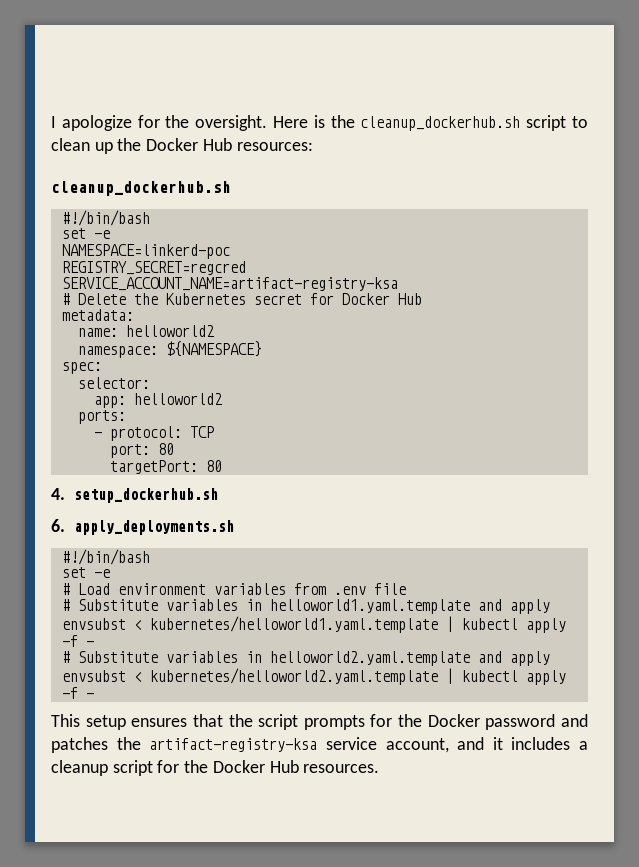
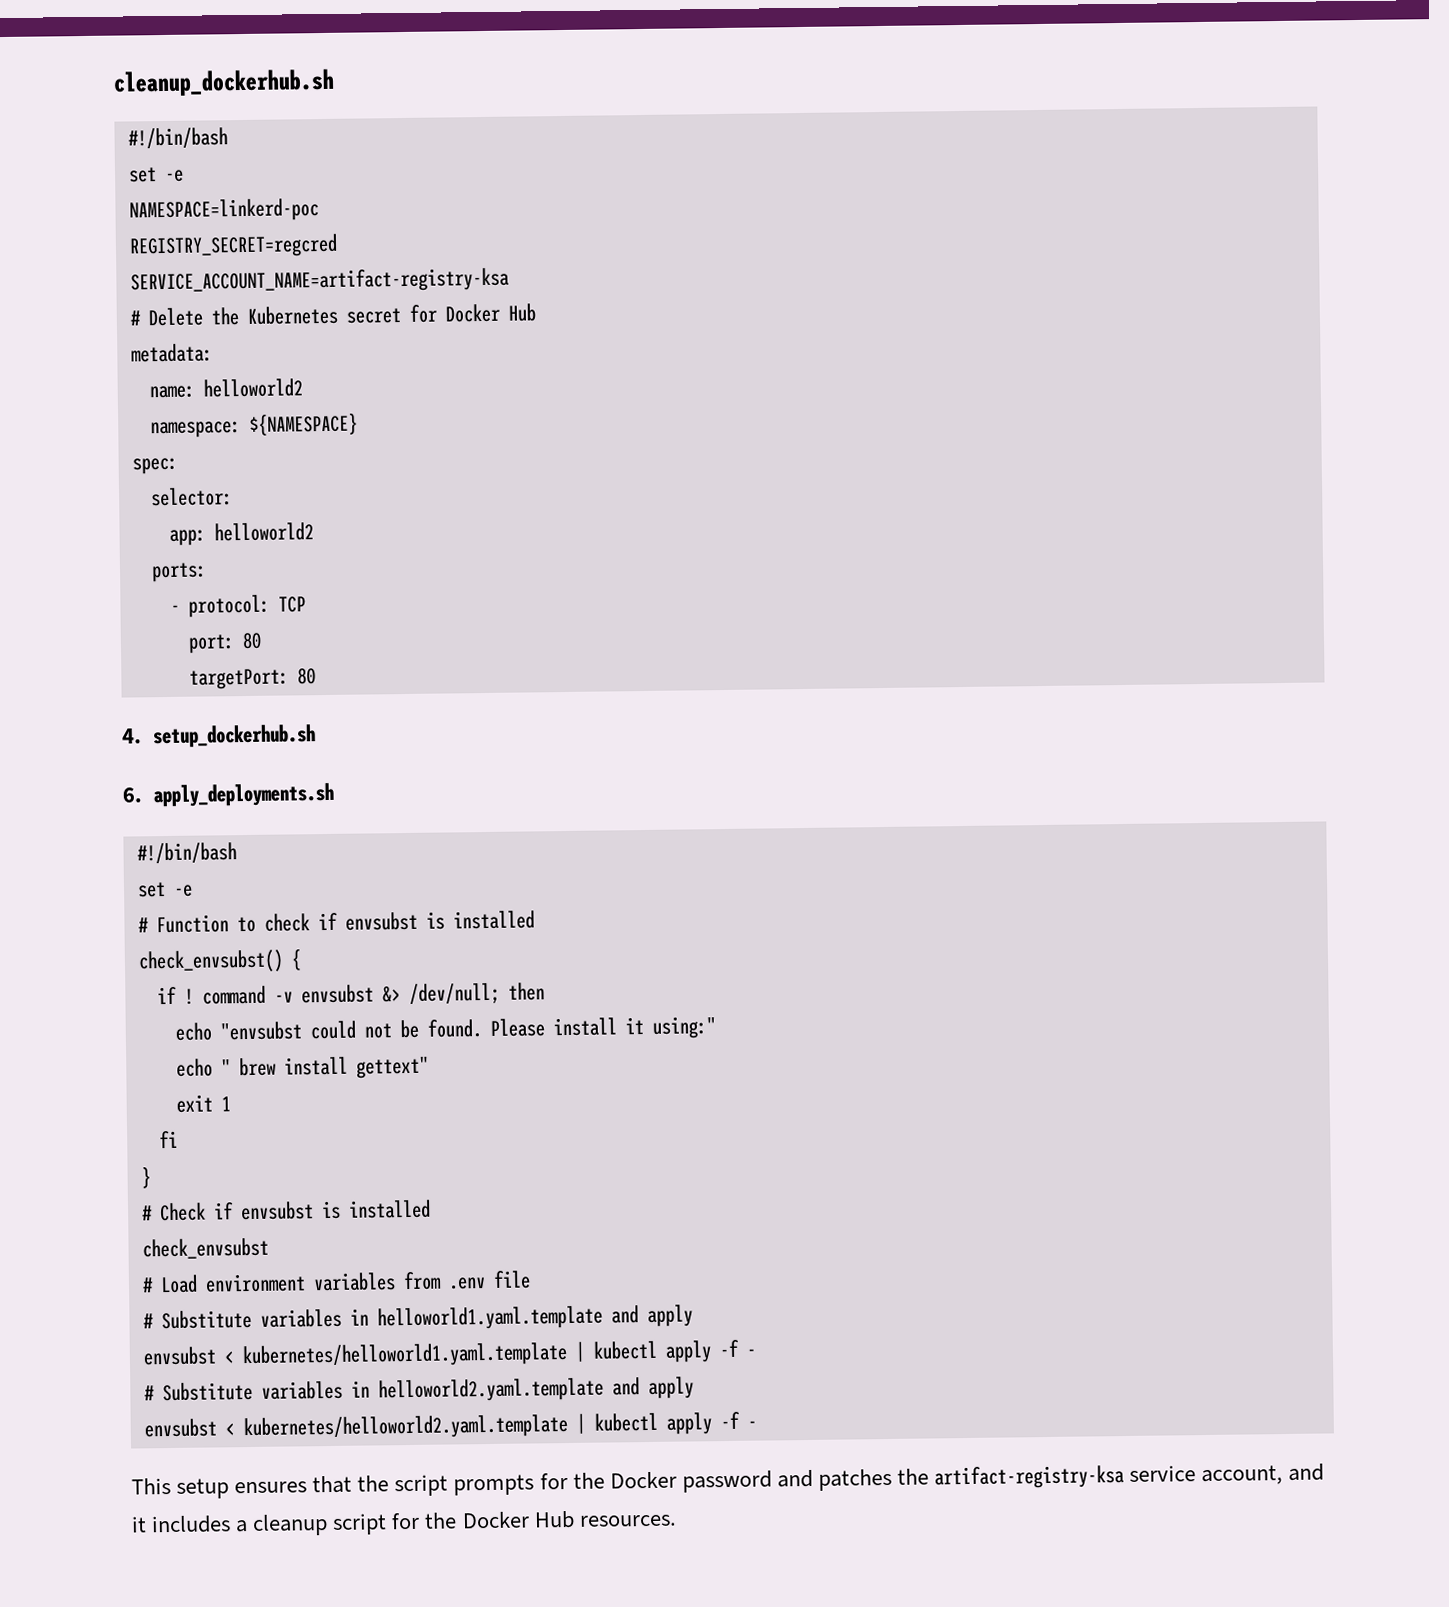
[51,115,588,131] [51,138,313,154] I apologize for the oversight. Here is the cleanup_dockerhub.sh script to clean up the Docker Hub resources: // -> (113, 82) none
(110, 573) none -> [137,910,535,934] [137,948,302,974] [156,982,545,1005] [174,1016,716,1041] [175,1056,429,1079] [175,1094,231,1113] [158,1130,178,1149] [140,1166,151,1189] [141,1199,431,1222] [141,1237,269,1260] // # Function to check if envsubst is installed // check_envsubst() { // if ! command -v envsubst &> /dev/null; then // echo "envsubst could not be found. Please install it using:" // echo " brew install gettext" // exit 1 // fi // } // # Check if envsubst is installed // check_envsubst

